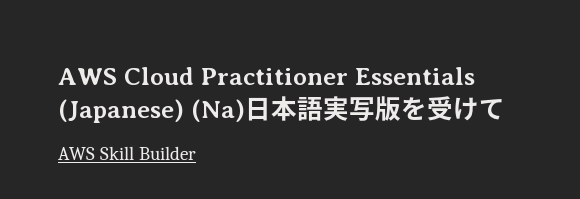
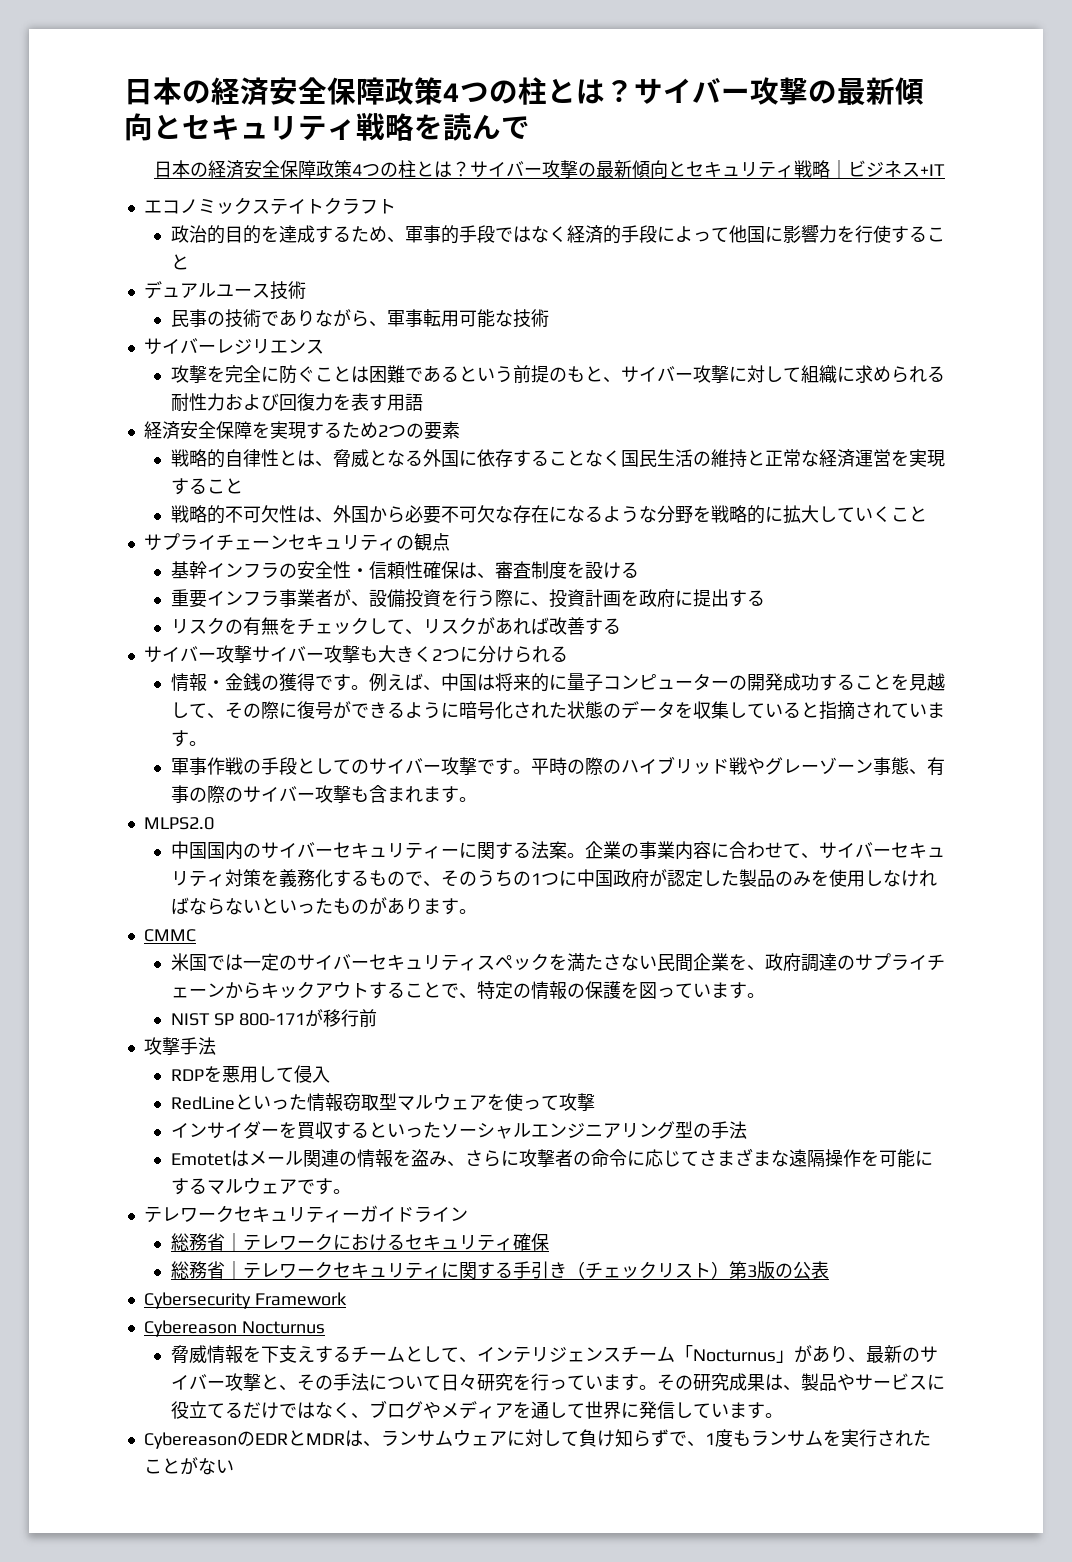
[58,67,475,85] [58,96,505,123] [58,146,197,160] AWS Cloud Practitioner Essentials (Japanese) (Na)日本語実写版を受けて // AWS Skill Builder -> [124,77,924,105] [124,113,530,141] [153,160,945,179] [143,197,396,215] [170,225,945,244] [170,254,189,270] [143,281,306,300] [170,309,549,328] [143,338,324,355] [170,365,945,384] [170,393,423,412] [143,421,460,440] [170,449,945,468] [170,478,243,495] [170,505,927,524] [143,533,450,551] [170,561,639,579] [170,589,765,608] [170,617,621,636] [143,645,568,663] [170,673,945,692] [170,701,945,720] [170,730,207,747] [170,756,945,776] [170,785,477,804] [143,817,214,830] [170,841,945,860] [170,869,937,888] [170,897,477,915] [143,929,196,942] [170,953,945,972] [170,981,765,1000] [170,1009,378,1027] [143,1037,216,1055] [170,1065,330,1083] [170,1093,595,1112] [170,1121,747,1139] [170,1148,933,1168] [170,1177,351,1195] [143,1205,468,1223] [170,1233,549,1252] [170,1261,829,1280] [143,1292,347,1309] [143,1320,325,1337] [170,1345,938,1364] [170,1373,945,1391] [170,1400,783,1419] [143,1429,931,1449] [143,1457,234,1475] 日本の経済安全保障政策4つの柱とは？サイバー攻撃の最新傾向とセキュリティ戦略を読んで // 日本の経済安全保障政策4つの柱とは？サイバー攻撃の最新傾向とセキュリティ戦略｜ビジネス+IT // エコノミックステイトクラフト // 政治的目的を達成するため、軍事的手段ではなく経済的手段によって他国に影響力を行使すること // デュアルユース技術 // 民事の技術でありながら、軍事転用可能な技術 // サイバーレジリエンス // 攻撃を完全に防ぐことは困難であるという前提のもと、サイバー攻撃に対して組織に求められる耐性力および回復力を表す用語 // 経済安全保障を実現するため2つの要素 // 戦略的自律性とは、脅威となる外国に依存することなく国民生活の維持と正常な経済運営を実現すること // 戦略的不可欠性は、外国から必要不可欠な存在になるような分野を戦略的に拡大していくこと // サプライチェーンセキュリティの観点 // 基幹インフラの安全性・信頼性確保は、審査制度を設ける // 重要インフラ事業者が、設備投資を行う際に、投資計画を政府に提出する // リスクの有無をチェックして、リスクがあれば改善する // サイバー攻撃サイバー攻撃も大きく2つに分けられる // 情報・金銭の獲得です。例えば、中国は将来的に量子コンピューターの開発成功することを見越して、その際に復号ができるように暗号化された状態のデータを収集していると指摘されています。 // 軍事作戦の手段としてのサイバー攻撃です。平時の際のハイブリッド戦やグレーゾーン事態、有事の際のサイバー攻撃も含まれます。 // MLPS2.0 // 中国国内のサイバーセキュリティーに関する法案。企業の事業内容に合わせて、サイバーセキュリティ対策を義務化するもので、そのうちの1つに中国政府が認定した製品のみを使用しなければならないといったものがあります。 // CMMC // 米国では一定のサイバーセキュリティスペックを満たさない民間企業を、政府調達のサプライチェーンからキックアウトすることで、特定の情報の保護を図っています。 // NIST SP 800-171が移行前 // 攻撃手法 // RDPを悪用して侵入 // RedLineといった情報窃取型マルウェアを使って攻撃 // インサイダーを買収するといったソーシャルエンジニアリング型の手法 // Emotetはメール関連の情報を盗み、さらに攻撃者の命令に応じてさまざまな遠隔操作を可能にするマルウェアです。 // テレワークセキュリティーガイドライン // 総務省｜テレワークにおけるセキュリティ確保 // 総務省｜テレワークセキュリティに関する手引き（チェックリスト）第3版の公表 // Cybersecurity Framework // Cybereason Nocturnus // 脅威情報を下支えするチームとして、インテリジェンスチーム「Nocturnus」があり、最新のサイバー攻撃と、その手法について日々研究を行っています。その研究成果は、製品やサービスに役立てるだけではなく、ブログやメディアを通して世界に発信しています。 // CybereasonのEDRとMDRは、ランサムウェアに対して負け知らずで、1度もランサムを実行されたことがない

